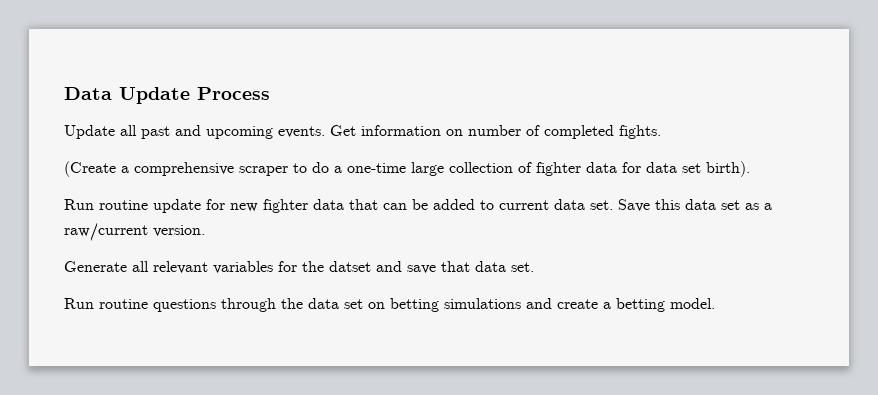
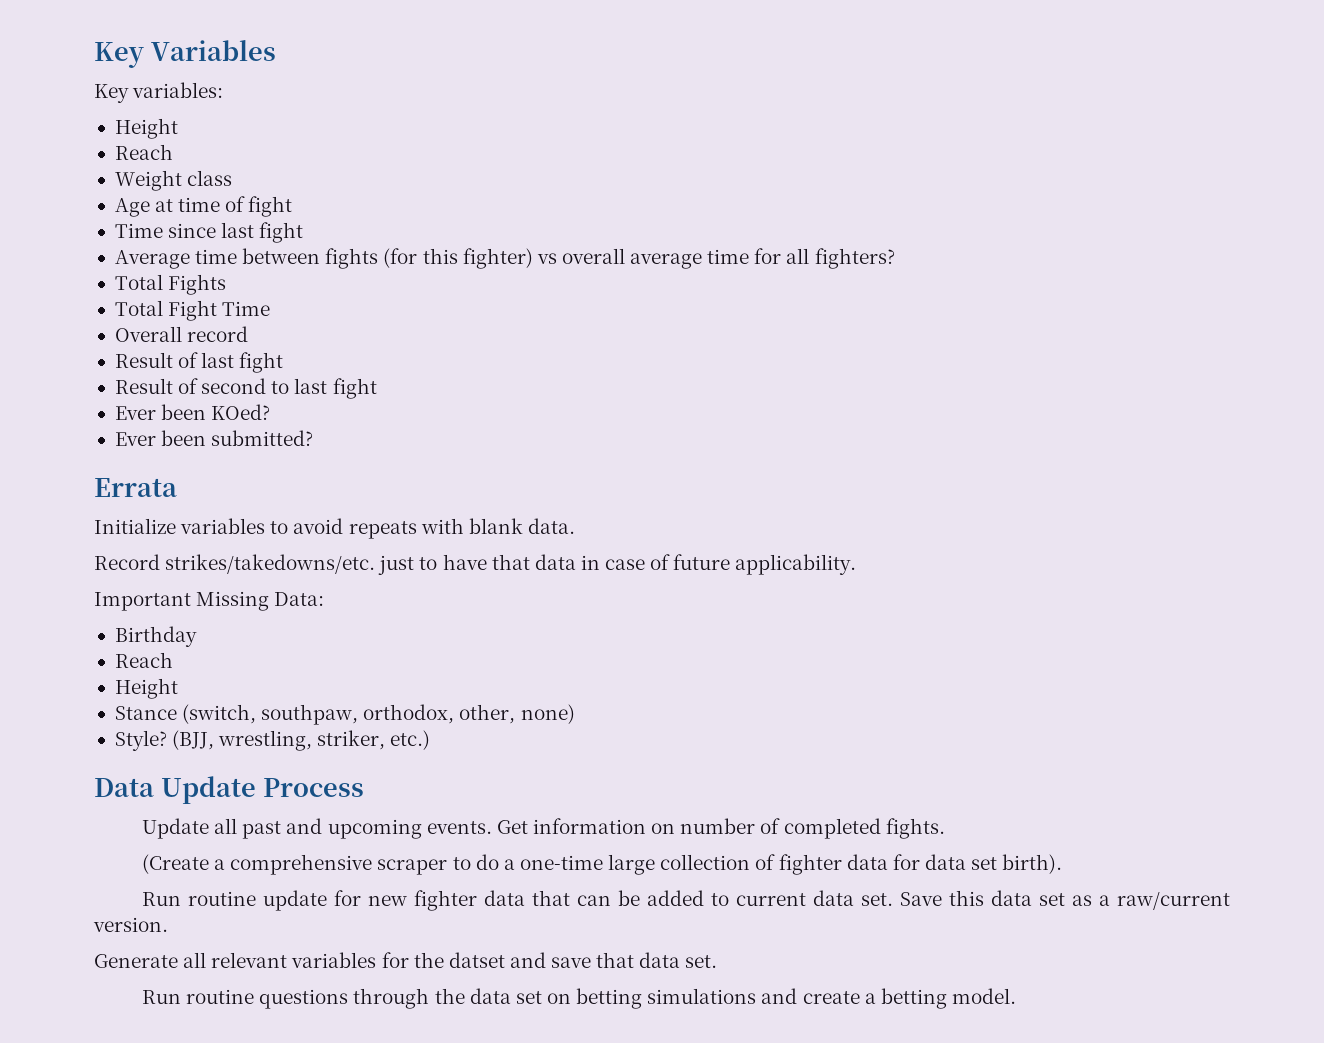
(64, 93) none -> [94,40,276,68] [94,82,224,103] [114,118,178,139] [114,144,173,160] [114,170,233,191] [114,196,293,217] [114,222,304,243] [114,248,895,269] [114,274,227,295] [114,300,271,321] [114,326,249,342] [114,352,284,373] [114,378,377,399] [114,404,271,420] [114,430,314,446] [94,478,177,497] [94,518,575,539] [94,554,857,575] [94,591,325,611] [114,626,197,647] [114,652,173,668] [114,678,178,699] [114,704,575,725] [114,730,431,751] Key Variables // Key variables: // Height // Reach // Weight class // Age at time of fight // Time since last fight // Average time between fights (for this fighter) vs overall average time for all fighters? // Total Fights // Total Fight Time // Overall record // Result of last fight // Result of second to last fight // Ever been KOed? // Ever been submitted? // Errata // Initialize variables to avoid repeats with blank data. // Record strikes/takedowns/etc. just to have that data in case of future applicability. // Important Missing Data: // Birthday // Reach // Height // Stance (switch, southpaw, orthodox, other, none) // Style? (BJJ, wrestling, striker, etc.) //

